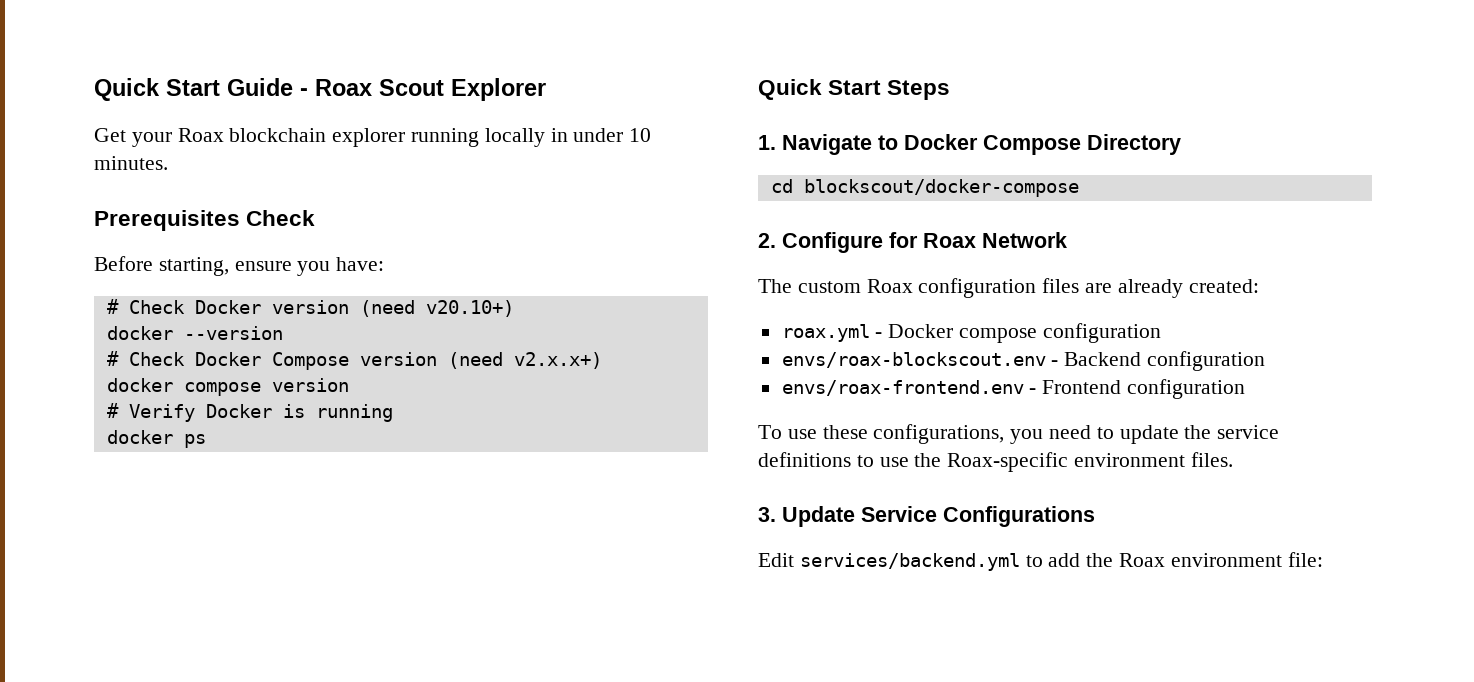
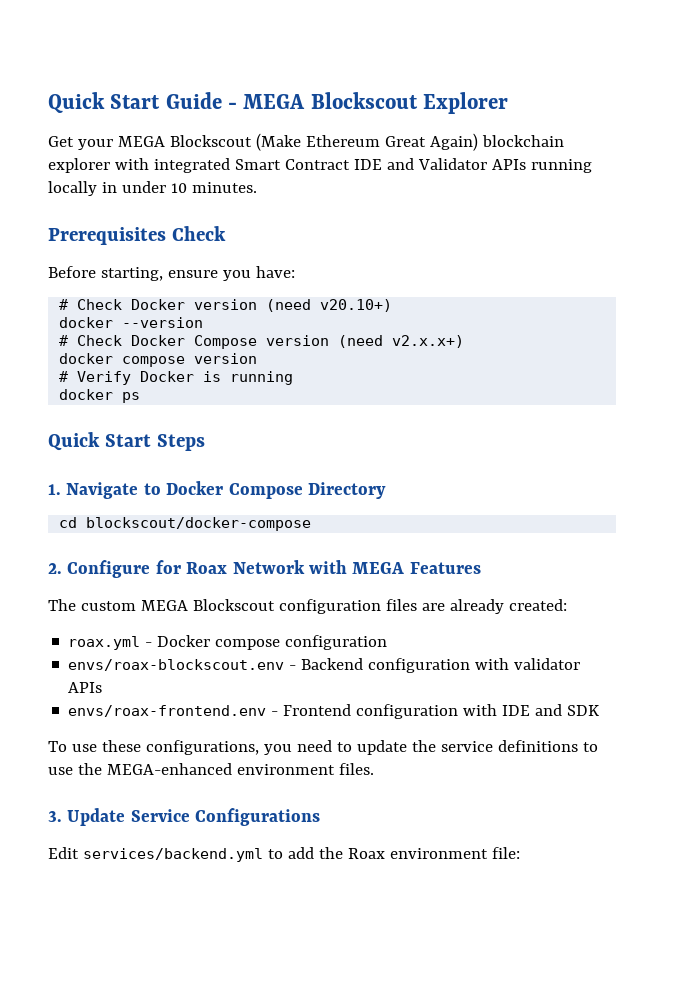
[315,79,444,96] Roax Scout -> [243,92,418,109] MEGA Blockscout
[177,128,406,147] Roax blockchain explorer -> [117,133,564,151] [48,158,526,173] MEGA Blockscout (Make Ethereum Great Again) blockchain explorer with integrated Smart Contract IDE and Validator APIs
(1067, 240) none -> [309,560,481,574] with MEGA Features
[866,279,913,293] Roax -> [140,599,275,611] MEGA Blockscout
(1266, 361) none -> [475,658,581,670] [68,682,103,693] with validator APIs
(1246, 389) none -> [463,704,600,716] with IDE and SDK
[947,452,1069,472] Roax-specific -> [106,763,232,775] MEGA-enhanced

